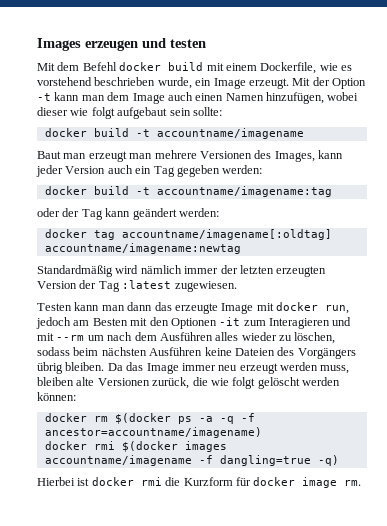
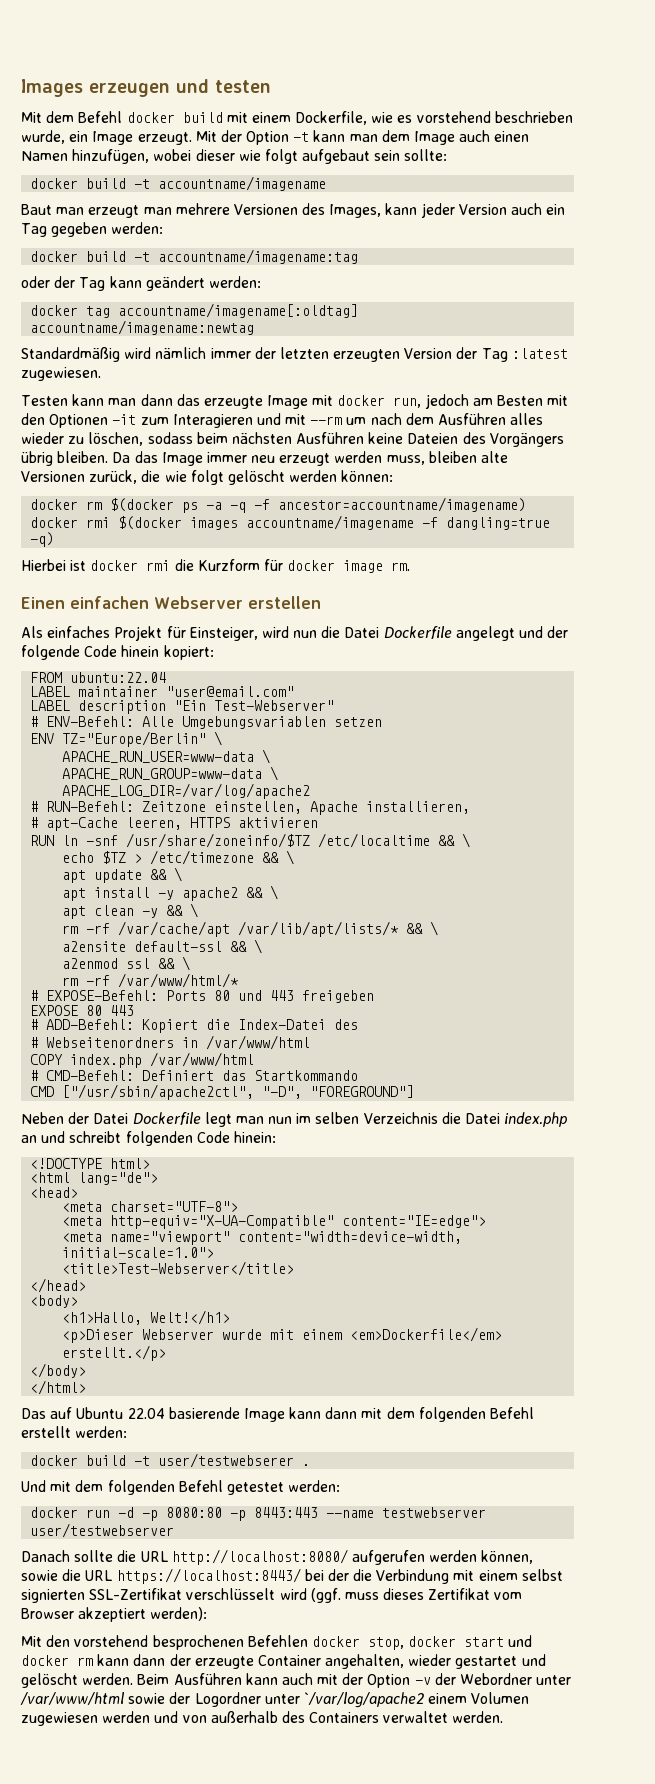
(362, 483) none -> [21,596,321,609] [21,626,569,641] [21,645,214,660] [30,672,167,683] [30,686,295,697] [30,700,335,714] [30,716,383,729] [30,731,223,747] [62,749,271,764] [62,766,279,781] [62,783,311,799] [30,801,471,815] [30,817,319,831] [30,833,471,848] [62,850,295,865] [62,867,183,883] [62,885,279,901] [62,903,199,919] [62,921,439,937] [62,939,263,954] [62,956,191,971] [62,973,240,988] [30,990,375,1003] [30,1005,135,1016] [30,1019,359,1033] [30,1035,311,1050] [30,1052,255,1068] [30,1070,359,1081] [30,1084,415,1100] [21,1112,568,1127] [21,1131,276,1146] [30,1158,151,1169] [30,1172,159,1185] [30,1187,79,1198] [62,1201,239,1212] [62,1215,487,1229] [62,1231,463,1245] [62,1247,215,1258] [62,1261,295,1276] [30,1278,87,1293] [30,1295,79,1308] [62,1310,231,1325] [62,1327,503,1343] [62,1345,167,1361] [30,1363,87,1378] [30,1380,87,1395] [21,1407,535,1422] [21,1426,128,1438] [30,1453,311,1468] [21,1480,341,1495] [30,1507,487,1521] [30,1523,175,1538] [21,1549,534,1565] [21,1568,563,1584] [21,1588,523,1603] [21,1607,208,1622] [21,1635,533,1650] [21,1654,546,1669] [21,1673,572,1688] [20,1692,530,1708] [21,1711,504,1726] // Einen einfachen Webserver erstellen // Als einfaches Projekt für Einsteiger, wird nun die Datei Dockerfile angelegt und der folgende Code hinein kopiert: // FROM ubuntu:22.04 // LABEL maintainer "user@email.com" // LABEL description "Ein Test-Webserver" // # ENV-Befehl: Alle Umgebungsvariablen setzen // ENV TZ="Europe/Berlin" \ // APACHE_RUN_USER=www-data \ // APACHE_RUN_GROUP=www-data \ // APACHE_LOG_DIR=/var/log/apache2 // # RUN-Befehl: Zeitzone einstellen, Apache installieren, // # apt-Cache leeren, HTTPS aktivieren // RUN ln -snf /usr/share/zoneinfo/$TZ /etc/localtime && \ // echo $TZ > /etc/timezone && \ // apt update && \ // apt install -y apache2 && \ // apt clean -y && \ // rm -rf /var/cache/apt /var/lib/apt/lists/* && \ // a2ensite default-ssl && \ // a2enmod ssl && \ // rm -rf /var/www/html/* // # EXPOSE-Befehl: Ports 80 und 443 freigeben // EXPOSE 80 443 // # ADD-Befehl: Kopiert die Index-Datei des // # Webseitenordners in /var/www/html // COPY index.php /var/www/html // # CMD-Befehl: Definiert das Startkommando // CMD ["/usr/sbin/apache2ctl", "-D", "FOREGROUND"] // Neben der Datei Dockerfile legt man nun im selben Verzeichnis die Datei index.php an und schreibt folgenden Code hinein: // <!DOCTYPE html> // <html lang="de"> // <head> // <meta charset="UTF-8"> // <meta http-equiv="X-UA-Compatible" content="IE=edge"> // <meta name="viewport" content="width=device-width, initial-scale=1.0"> // <title>Test-Webserver</title> // </head> // <body> // <h1>Hallo, Welt!</h1> // <p>Dieser Webserver wurde mit einem <em>Dockerfile</em> erstellt.</p> // </body> // </html> // Das auf Ubuntu 22.04 basierende Image kann dann mit dem folgenden Befehl erstellt werden: // docker build -t user/testwebserer . // Und mit dem folgenden Befehl getestet werden: // docker run -d -p 8080:80 -p 8443:443 --name testwebserver user/testwebserver // Danach sollte die URL http://localhost:8080/ aufgerufen werden können, sowie die URL https://localhost:8443/ bei der die Verbindung mit einem selbst signierten SSL-Zertifikat verschlüsselt wird (ggf. muss dieses Zertifikat vom Browser akzeptiert werden): // Mit den vorstehend besprochenen Befehlen docker stop, docker start und docker rm kann dann der erzeugte Container angehalten, wieder gestartet und gelöscht werden. Beim Ausführen kann auch mit der Option -v der Webordner unter /var/www/html sowie der Logordner unter `/var/log/apache2 einem Volumen zugewiesen werden und von außerhalb des Containers verwaltet werden.

